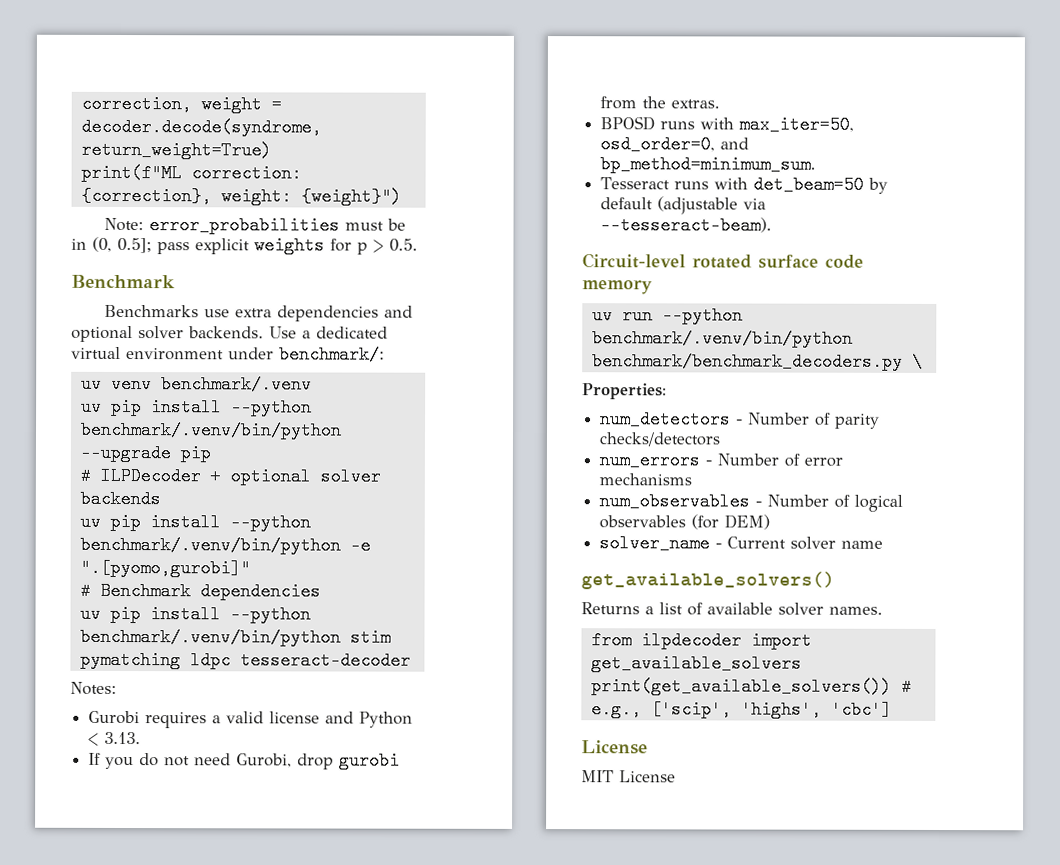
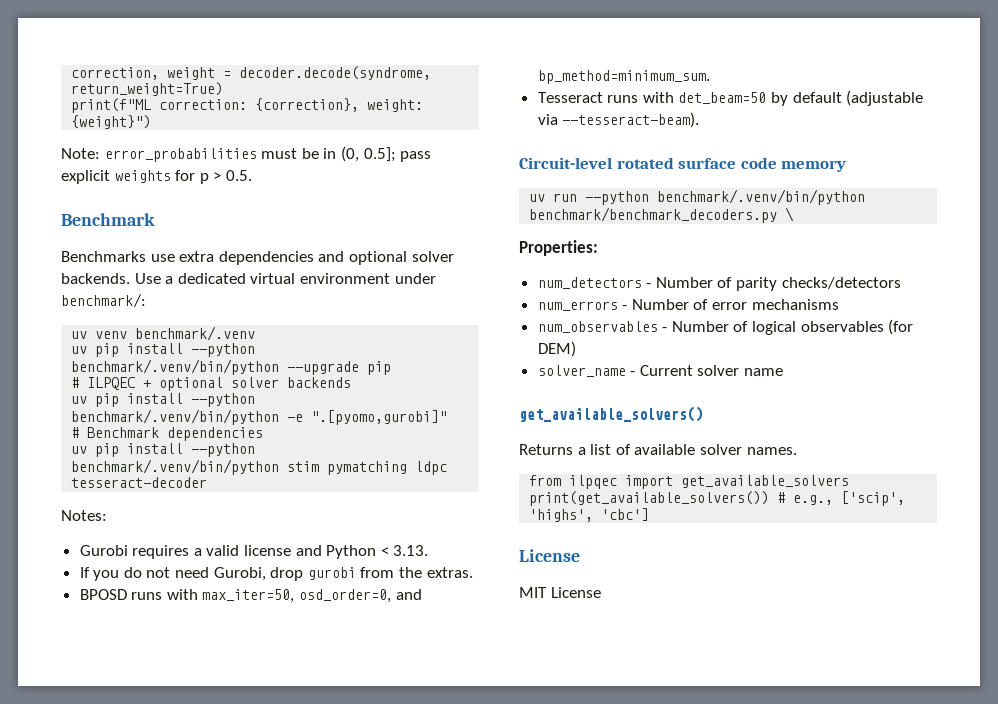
[99,466,201,486] ILPDecoder -> [87,377,136,390] ILPQEC
[640,631,742,650] ilpdecoder -> [569,475,618,489] ilpqec

